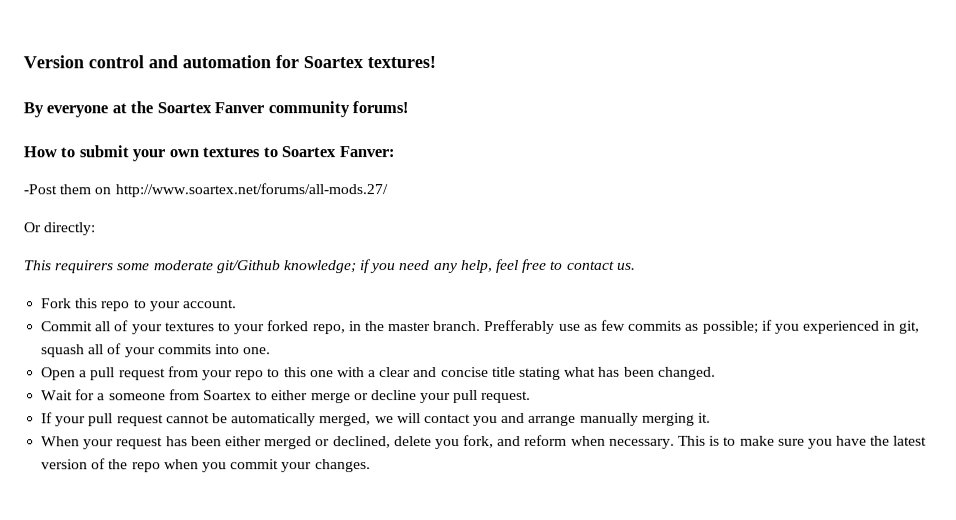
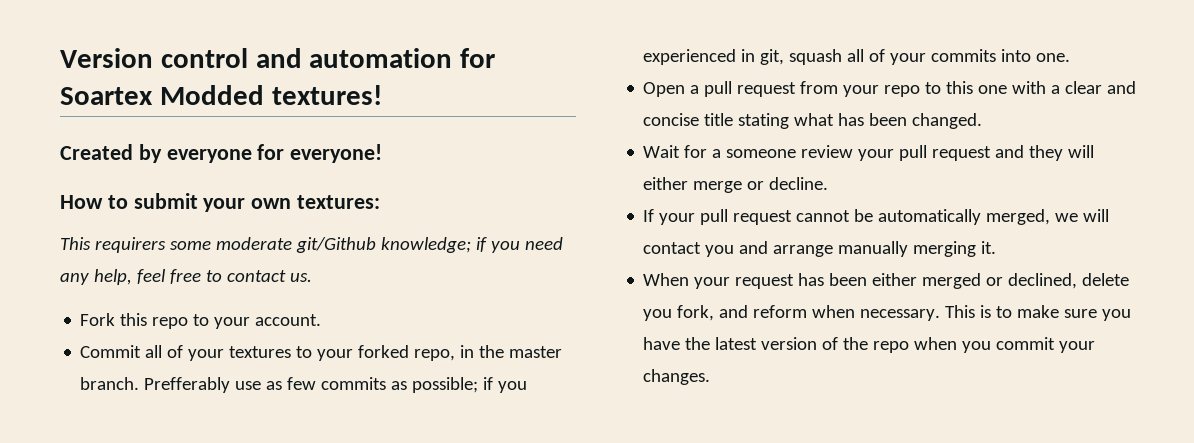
(363, 62) none -> [159,85,264,105] Modded
[23,101,410,118] By everyone at the Soartex Fanver community forums! -> [60,144,383,163] Created by everyone for everyone!
[202,146,395,158] [23,183,388,198] [23,222,96,236] textures to Soartex Fanver: // -Post them on http://www.soartex.net/forums/all-mods.27/ // Or directly: -> [297,195,381,209] textures:
[168,389,532,404] from Soartex to either merge or decline your pull request. -> [801,145,1095,161] [643,177,829,193] review your pull request and they will either merge or decline.

